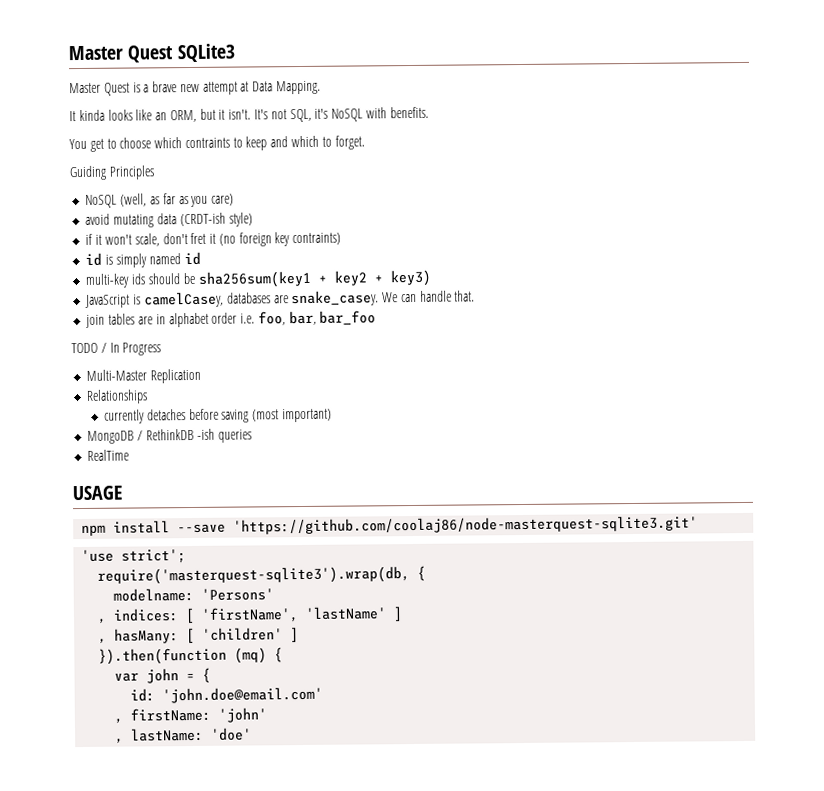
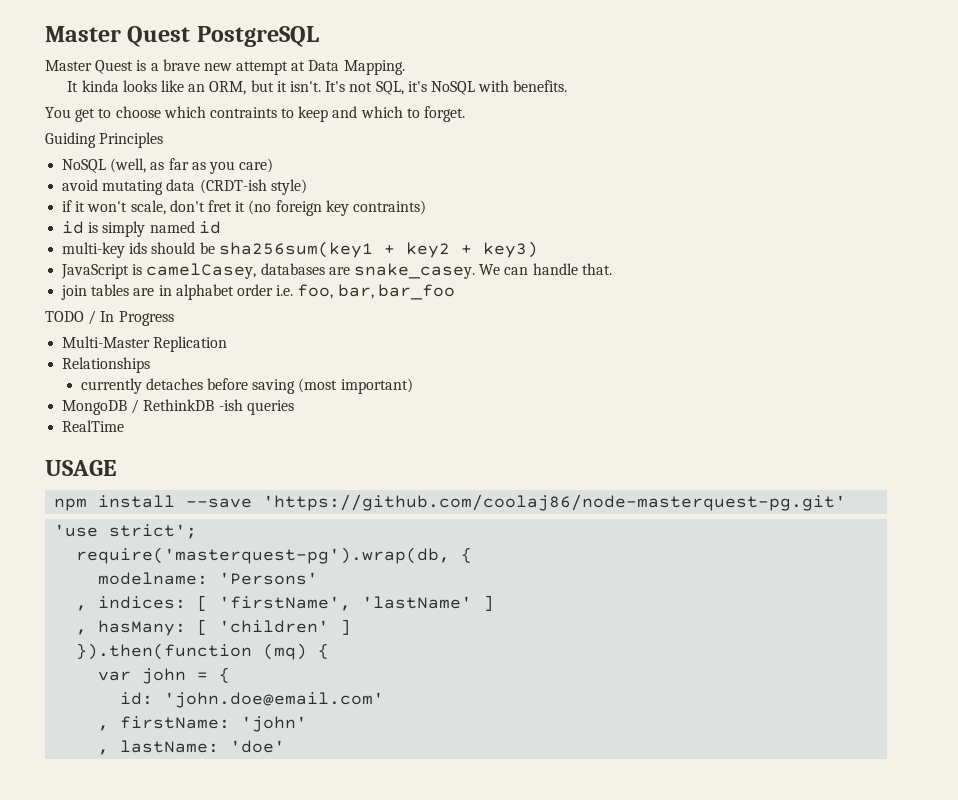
[68,43,235,63] Master Quest SQLite3 -> [45,26,319,47] Master Quest PostgreSQL
[233,515,699,535] 'https://github.com/coolaj86/node-masterquest-sqlite3.git' -> [263,494,847,511] 'https://github.com/coolaj86/node-masterquest-pg.git'
[97,566,411,585] require('masterquest-sqlite3').wrap(db, -> [76,547,451,564] require('masterquest-pg').wrap(db,

